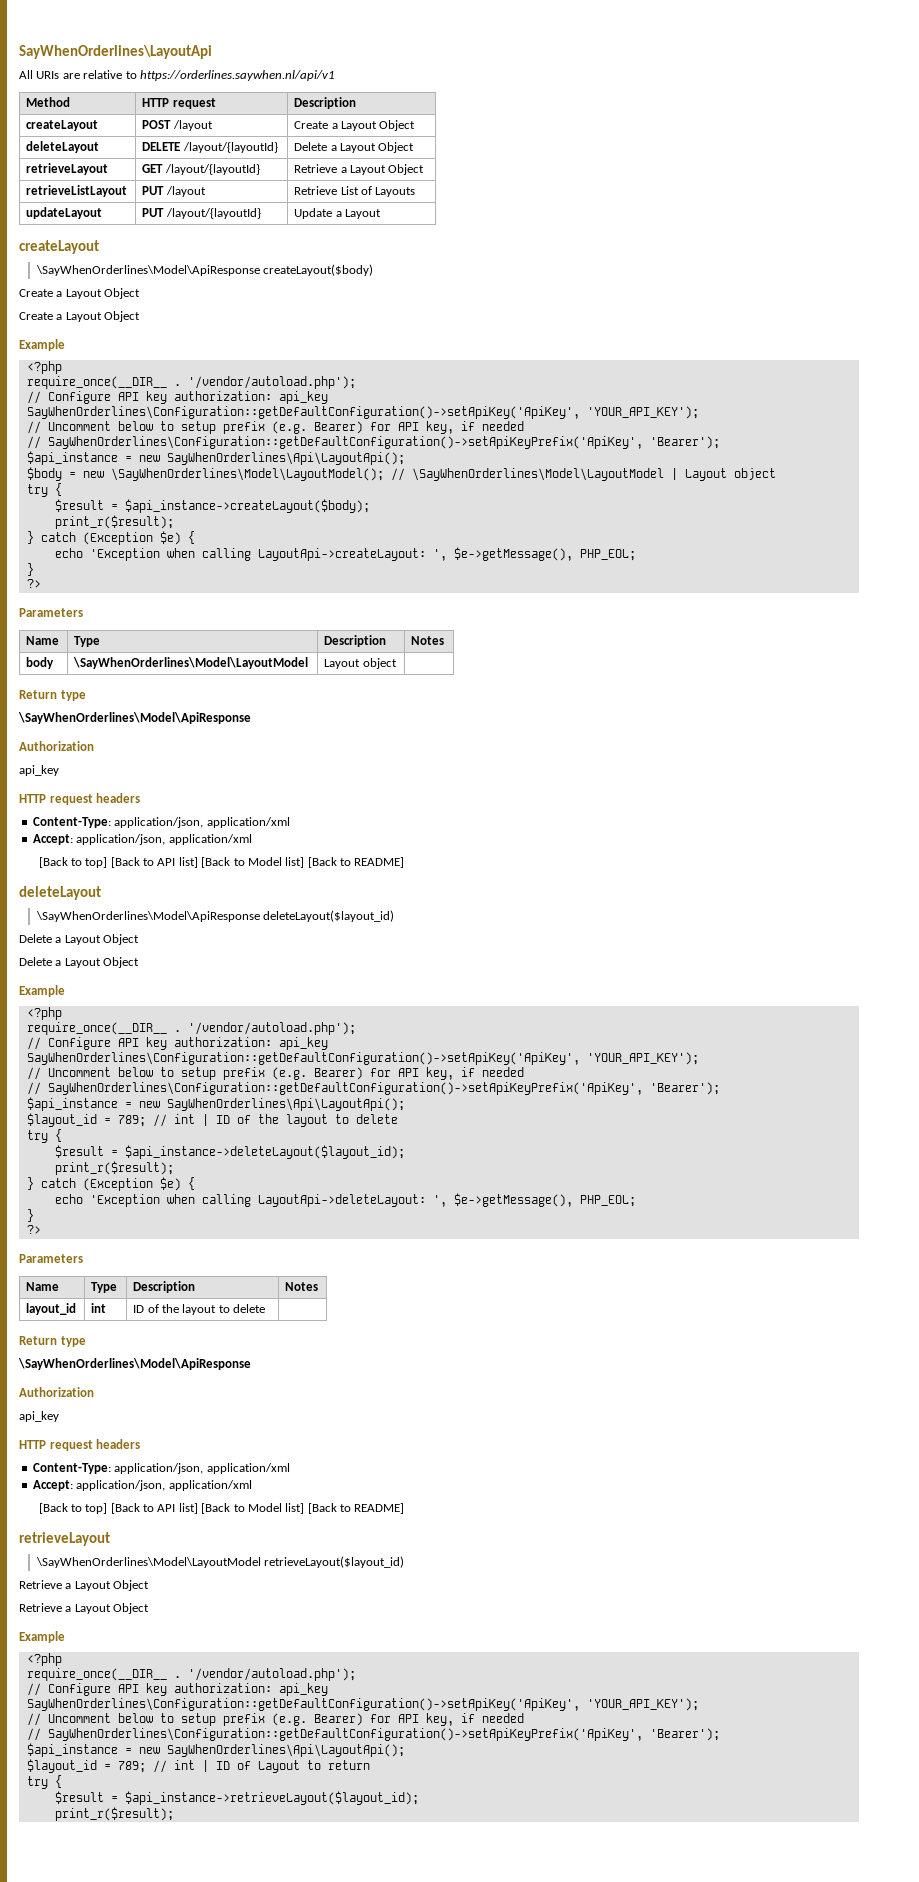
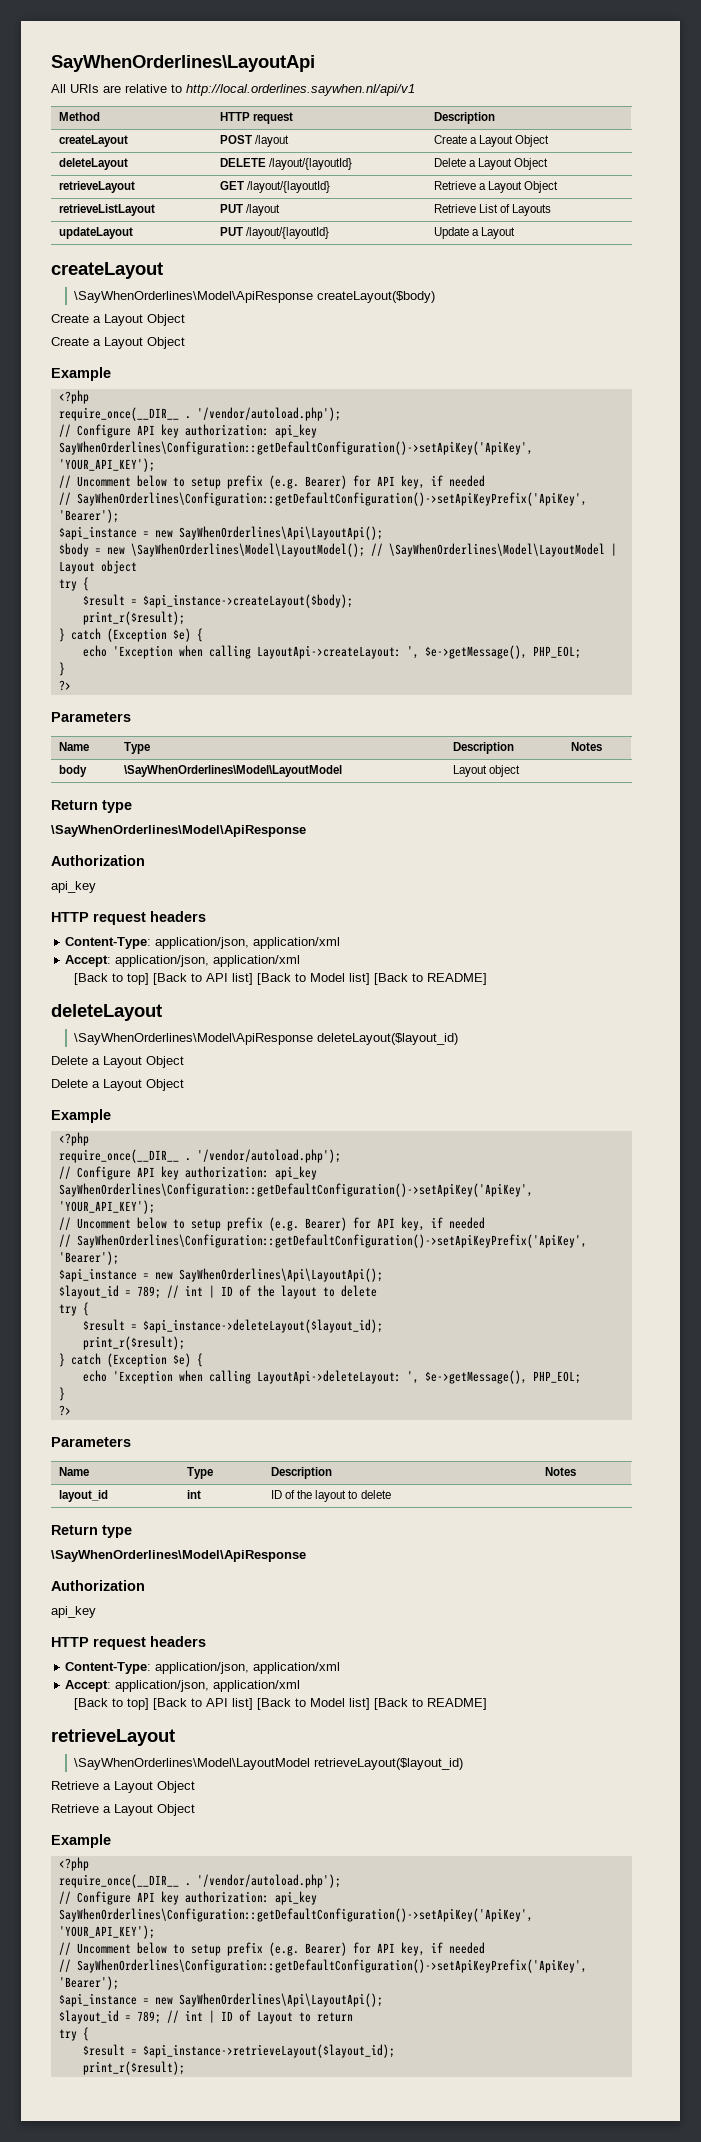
[139,70,335,81] https://orderlines.saywhen.nl/api/v1 -> [186,84,415,96] http://local.orderlines.saywhen.nl/api/v1

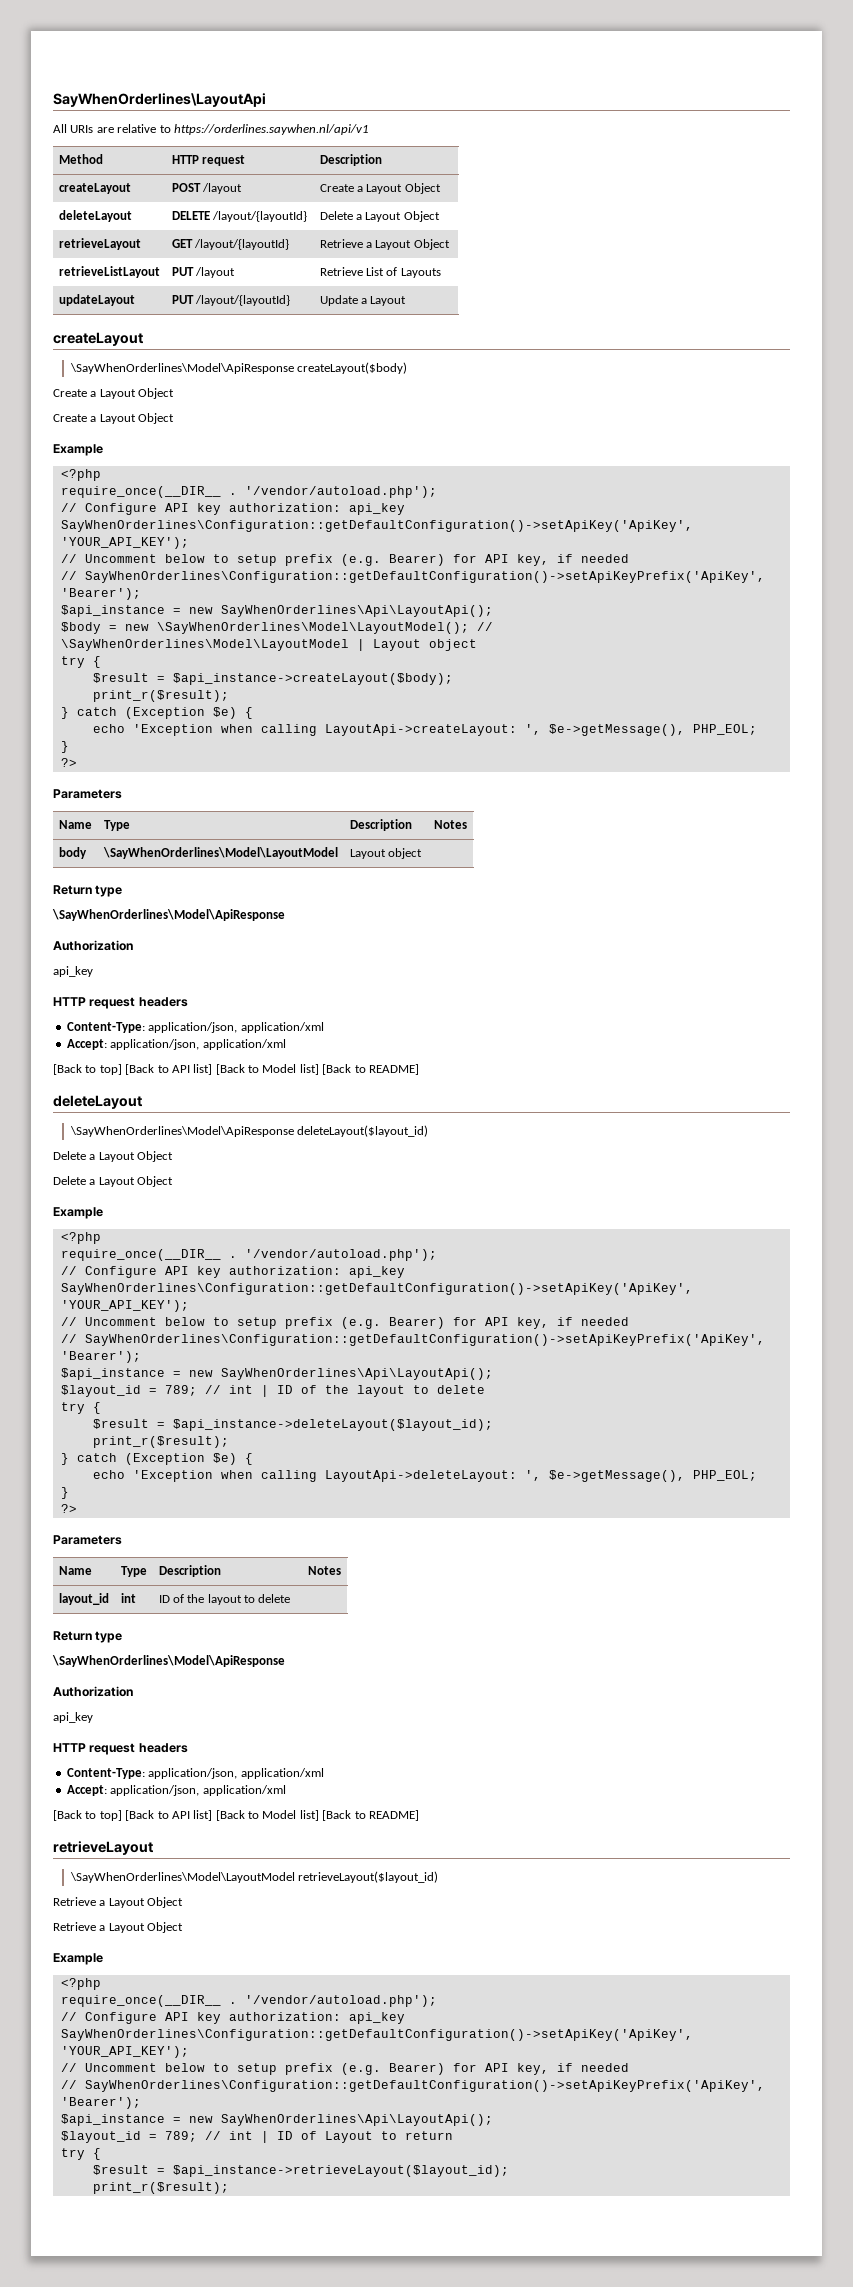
[186,84,415,96] http://local.orderlines.saywhen.nl/api/v1 -> [173,124,369,135] https://orderlines.saywhen.nl/api/v1

